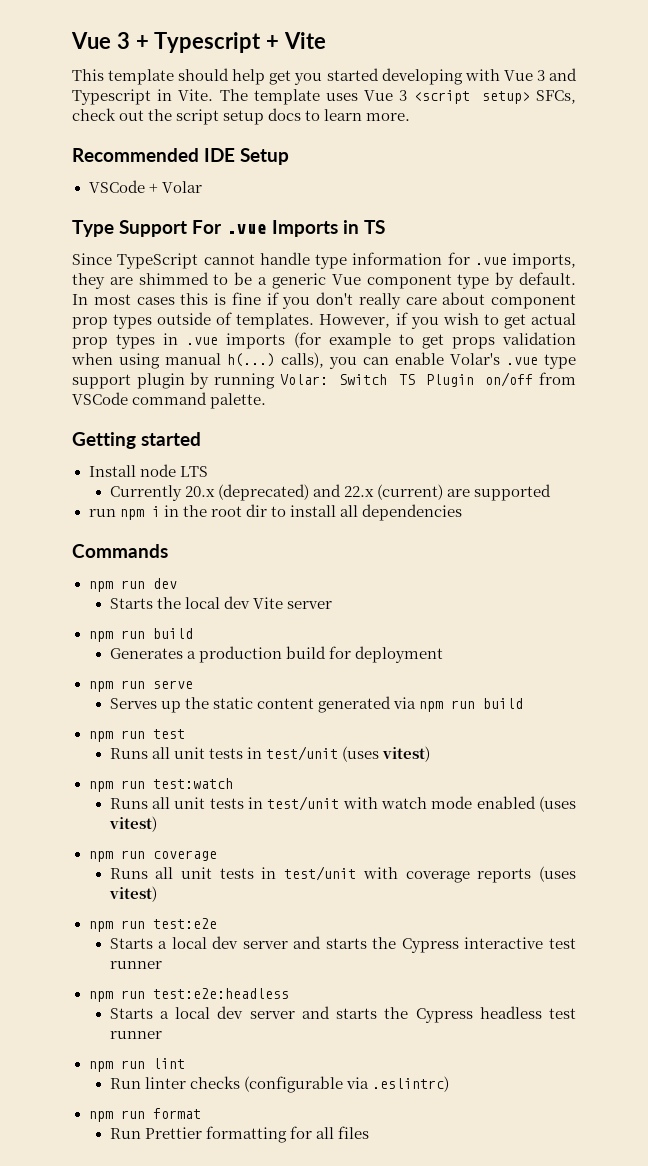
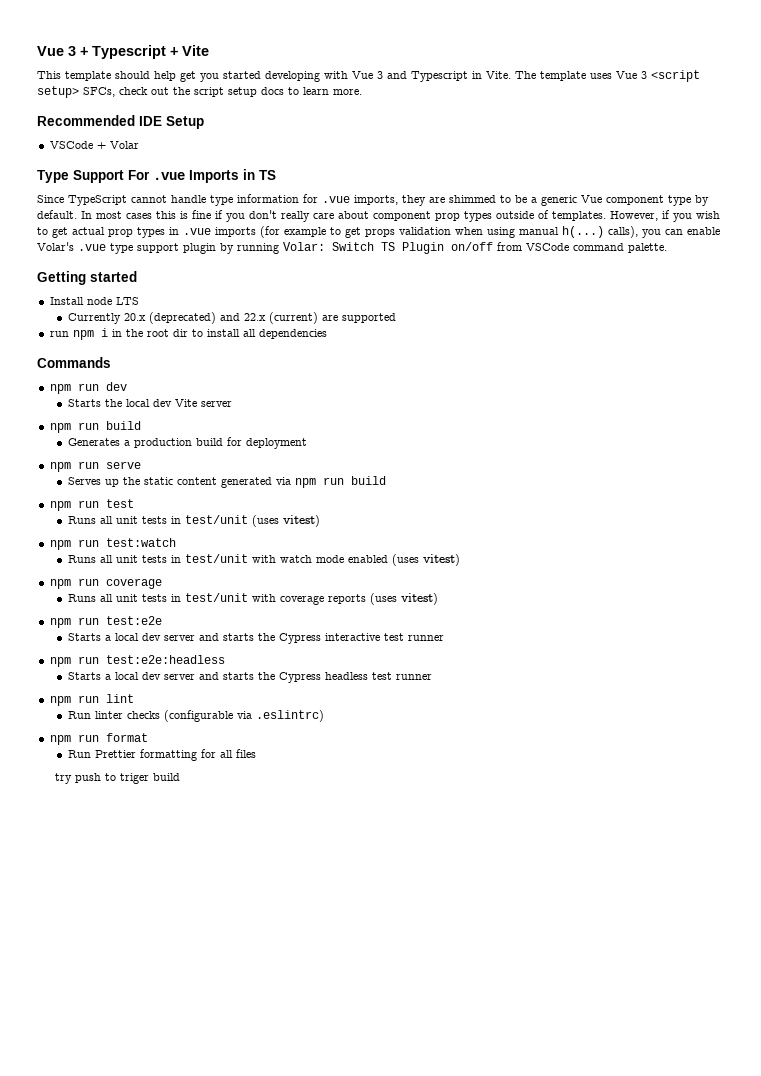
(369, 1132) none -> [54,773,180,784] // try push to triger build

